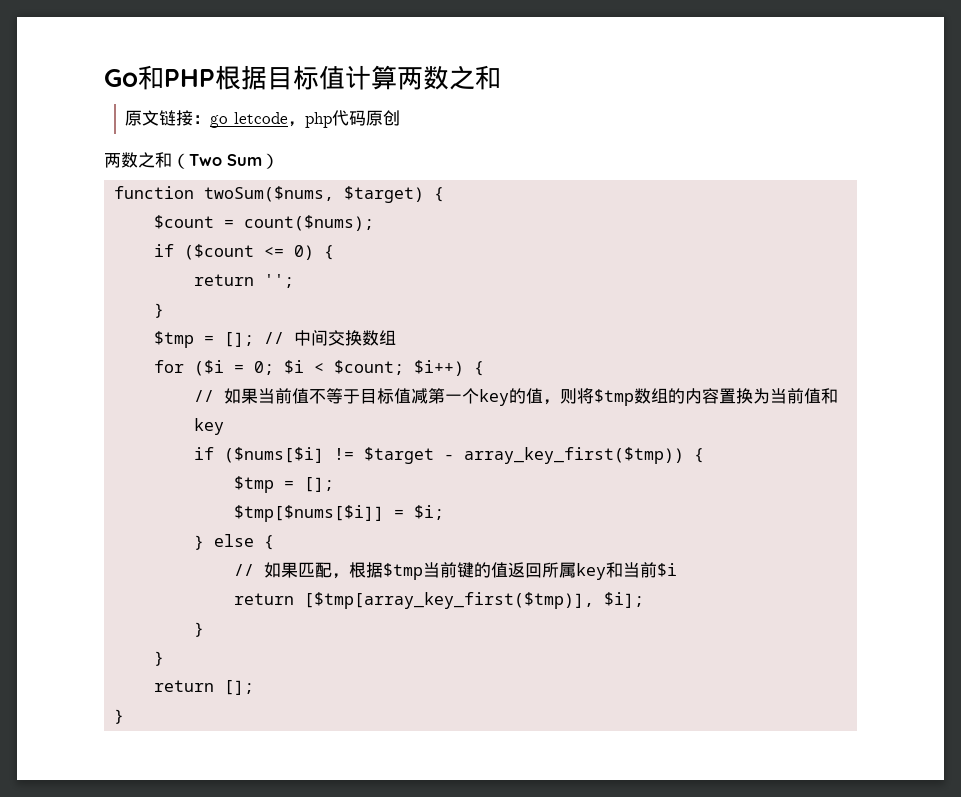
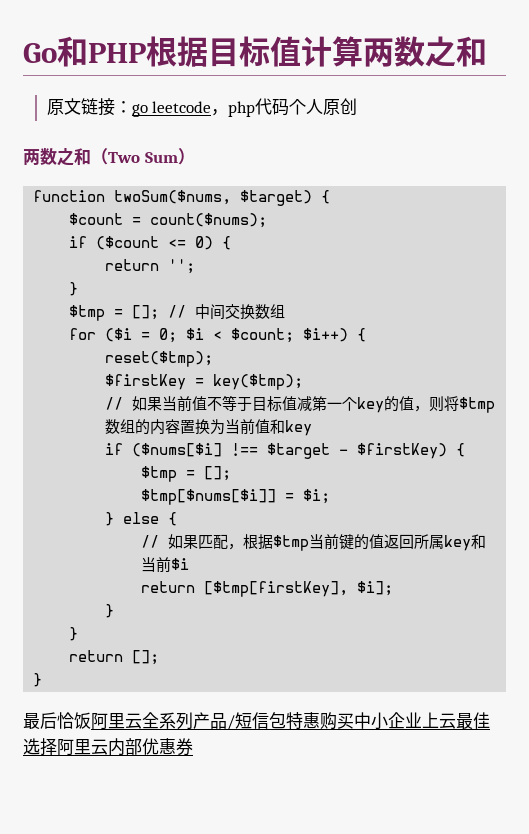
[234,112,289,124] letcode -> [152,101,212,113] leetcode
(367, 118) none -> [289,99,324,115] 个人
(485, 368) none -> [105,351,214,367] [105,374,304,390] // reset($tmp); // $firstKey = key($tmp);
[334,448,355,460] != -> [231,443,259,456] !==
[464,447,685,464] array_key_first($tmp)) -> [357,443,448,459] $firstKey)
[304,592,595,609] [$tmp[array_key_first($tmp)], -> [204,581,349,597] [$tmp[firstKey],
(125, 716) none -> [23,712,490,730] [23,738,193,756] // 最后恰饭阿里云全系列产品/短信包特惠购买中小企业上云最佳选择阿里云内部优惠券

